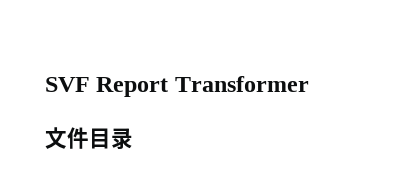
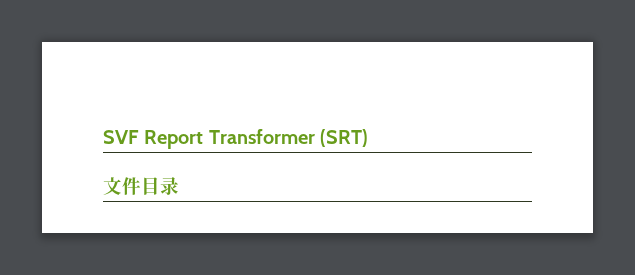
(309, 84) none -> [320,129,369,147] (SRT)

